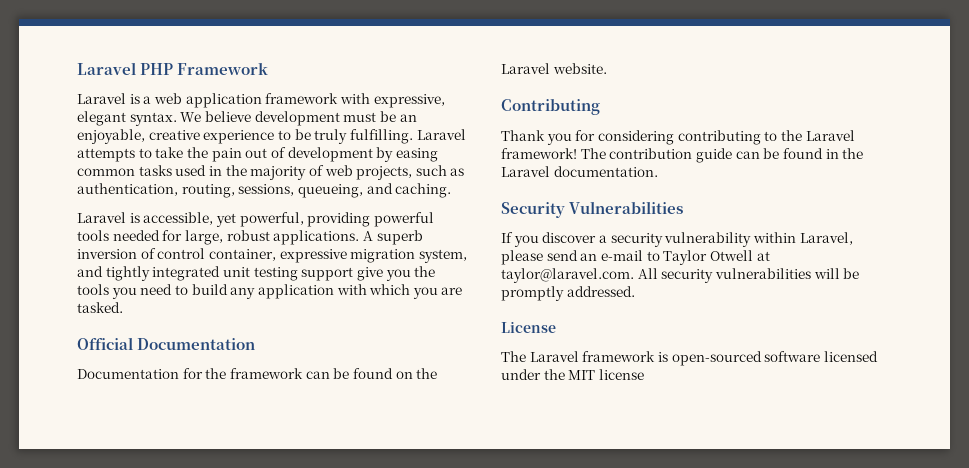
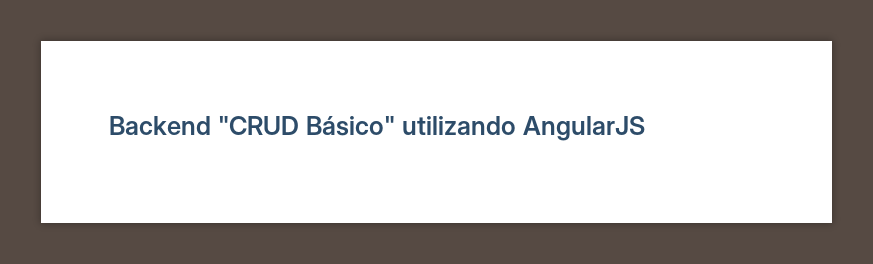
[77,62,269,75] [77,93,445,108] [77,111,417,126] [77,129,466,144] [77,147,438,162] [77,165,465,180] [77,183,452,198] [77,212,434,227] [77,230,423,245] [77,248,467,263] [77,266,436,281] [77,284,463,299] [77,302,123,313] [77,337,256,350] [77,368,438,379] [501,63,607,74] [501,99,600,115] [501,130,855,145] [501,148,864,163] [501,166,658,177] [501,201,684,218] [501,232,853,247] [501,250,770,265] [501,268,860,283] [501,286,635,301] [501,321,556,333] [501,351,878,366] [501,369,644,380] Laravel PHP Framework // Laravel is a web application framework with expressive, elegant syntax. We believe development must be an enjoyable, creative experience to be truly fulfilling. Laravel attempts to take the pain out of development by easing common tasks used in the majority of web projects, such as authentication, routing, sessions, queueing, and caching. // Laravel is accessible, yet powerful, providing powerful tools needed for large, robust applications. A superb inversion of control container, expressive migration system, and tightly integrated unit testing support give you the tools you need to build any application with which you are tasked. // Official Documentation // Documentation for the framework can be found on the Laravel website. // Contributing // Thank you for considering contributing to the Laravel framework! The contribution guide can be found in the Laravel documentation. // Security Vulnerabilities // If you discover a security vulnerability within Laravel, please send an e-mail to Taylor Otwell at taylor@laravel.com. All security vulnerabilities will be promptly addressed. // License // The Laravel framework is open-sourced software licensed under the MIT license -> [109,116,645,141] Backend "CRUD Básico" utilizando AngularJS

